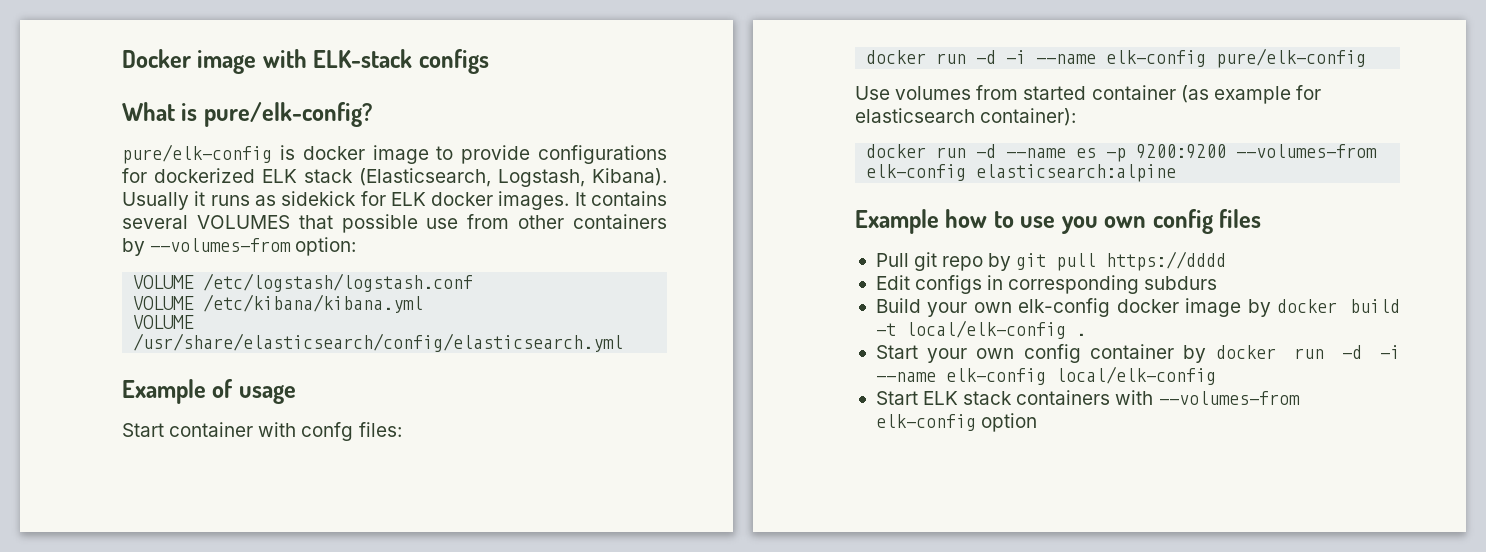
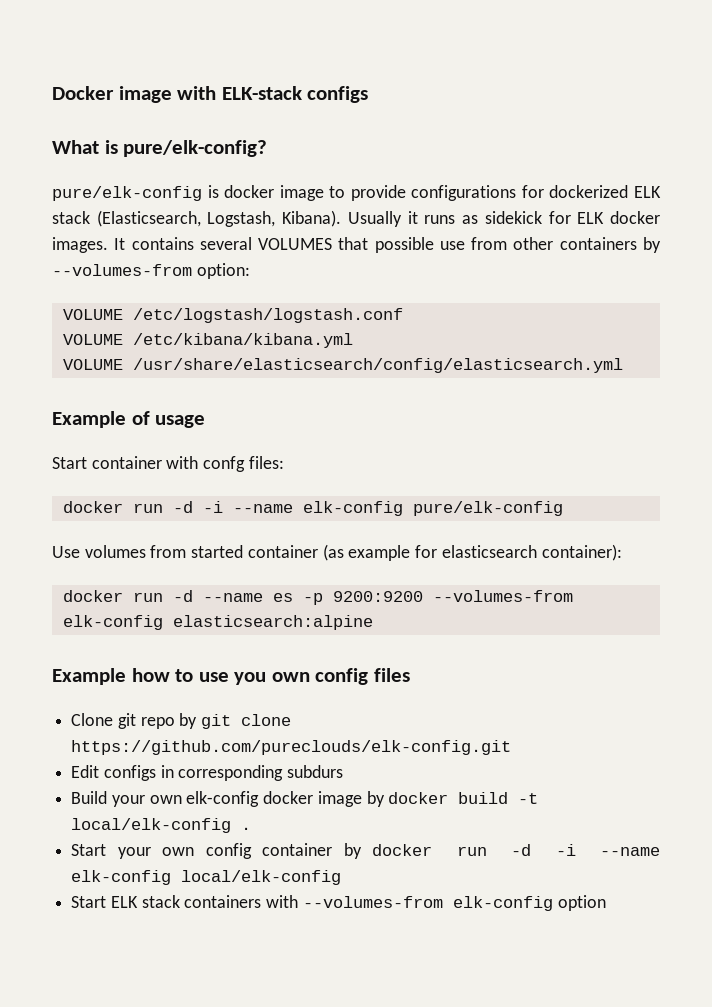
[875,253,909,267] Pull -> [71,713,114,726] Clone
[1056,251,1227,271] pull https://dddd -> [241,714,292,726] [71,740,512,755] clone https://github.com/pureclouds/elk-config.git

